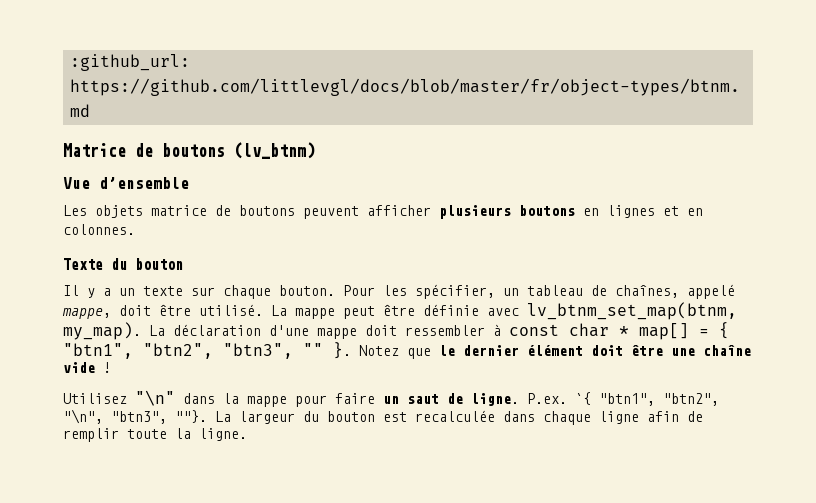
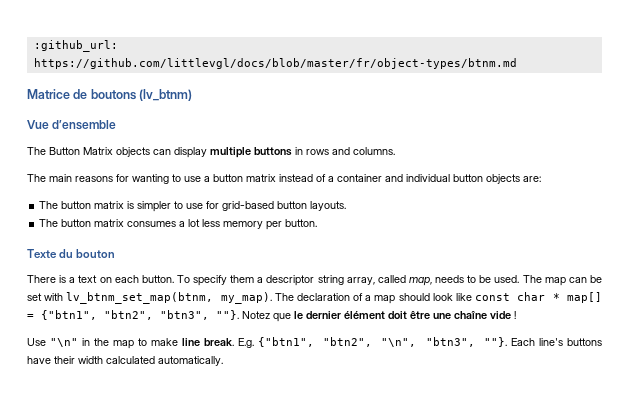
[63,205,703,219] [63,224,135,235] [63,258,183,270] [63,284,735,299] [62,302,737,320] [63,322,501,340] Les objets matrice de boutons peuvent afficher plusieurs boutons en lignes et en colonnes. // Texte du bouton // Il y a un texte sur chaque bouton. Pour les spécifier, un tableau de chaînes, appelé mappe, doit être utilisé. La mappe peut être définie avec lv_btnm_set_map(btnm, my_map). La déclaration d'une mappe doit ressembler à -> [27,147,395,158] [27,174,541,184] [39,201,347,212] [39,219,318,230] [27,249,116,258] [27,275,602,286] [27,292,472,304] The Button Matrix objects can display multiple buttons in rows and columns. // The main reasons for wanting to use a button matrix instead of a container and individual button objects are: // The button matrix is simpler to use for grid-based button layouts. // The button matrix consumes a lot less memory per button. // Texte du bouton // There is a text on each button. To specify them a descriptor string array, called map, needs to be used. The map can be set with lv_btnm_set_map(btnm, my_map). The declaration of a map should look like
[719,322,729,339] [63,342,351,359] { "btn1", "btn2", "btn3", "" }. -> [41,310,239,320] {"btn1", "btn2", "btn3", ""}.
[63,390,719,407] [63,409,703,425] [63,428,247,442] Utilisez "\n" dans la mappe pour faire un saut de ligne. P.ex. `{ "btn1", "btn2", "\n", "btn3", ""}. La largeur du bouton est recalculée dans chaque ligne afin de remplir toute la ligne. -> [27,337,602,349] [27,356,223,366] Use "\n" in the map to make line break. E.g. {"btn1", "btn2", "\n", "btn3", ""}. Each line's buttons have their width calculated automatically.

